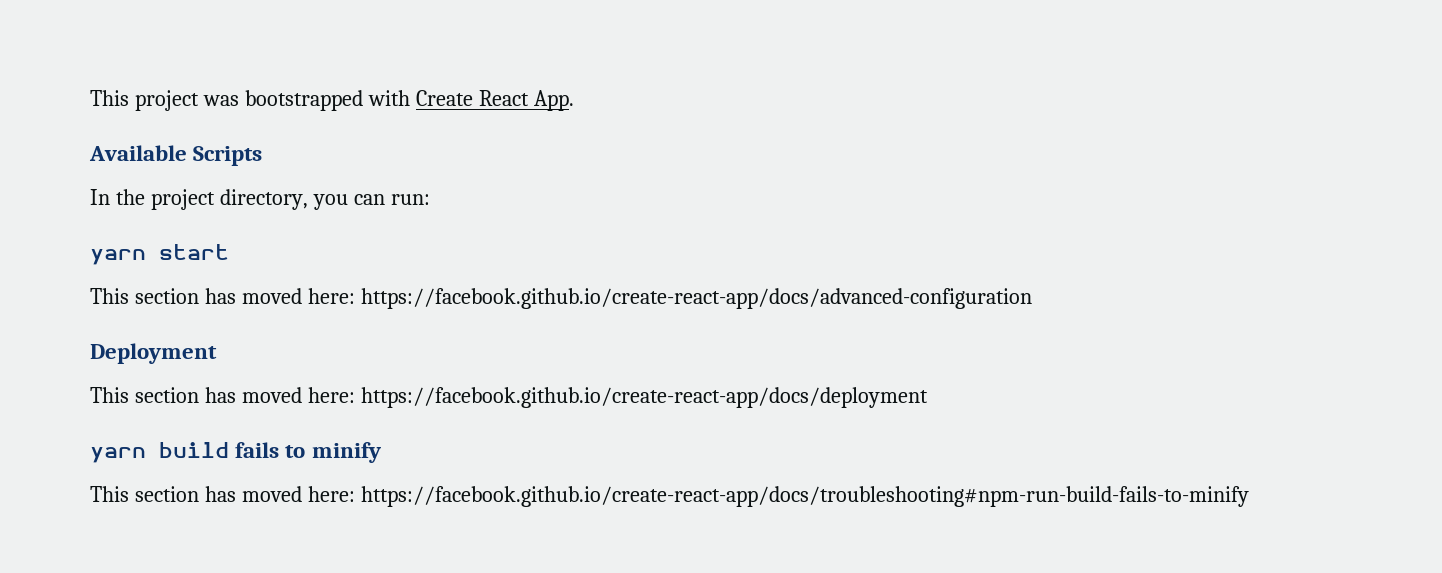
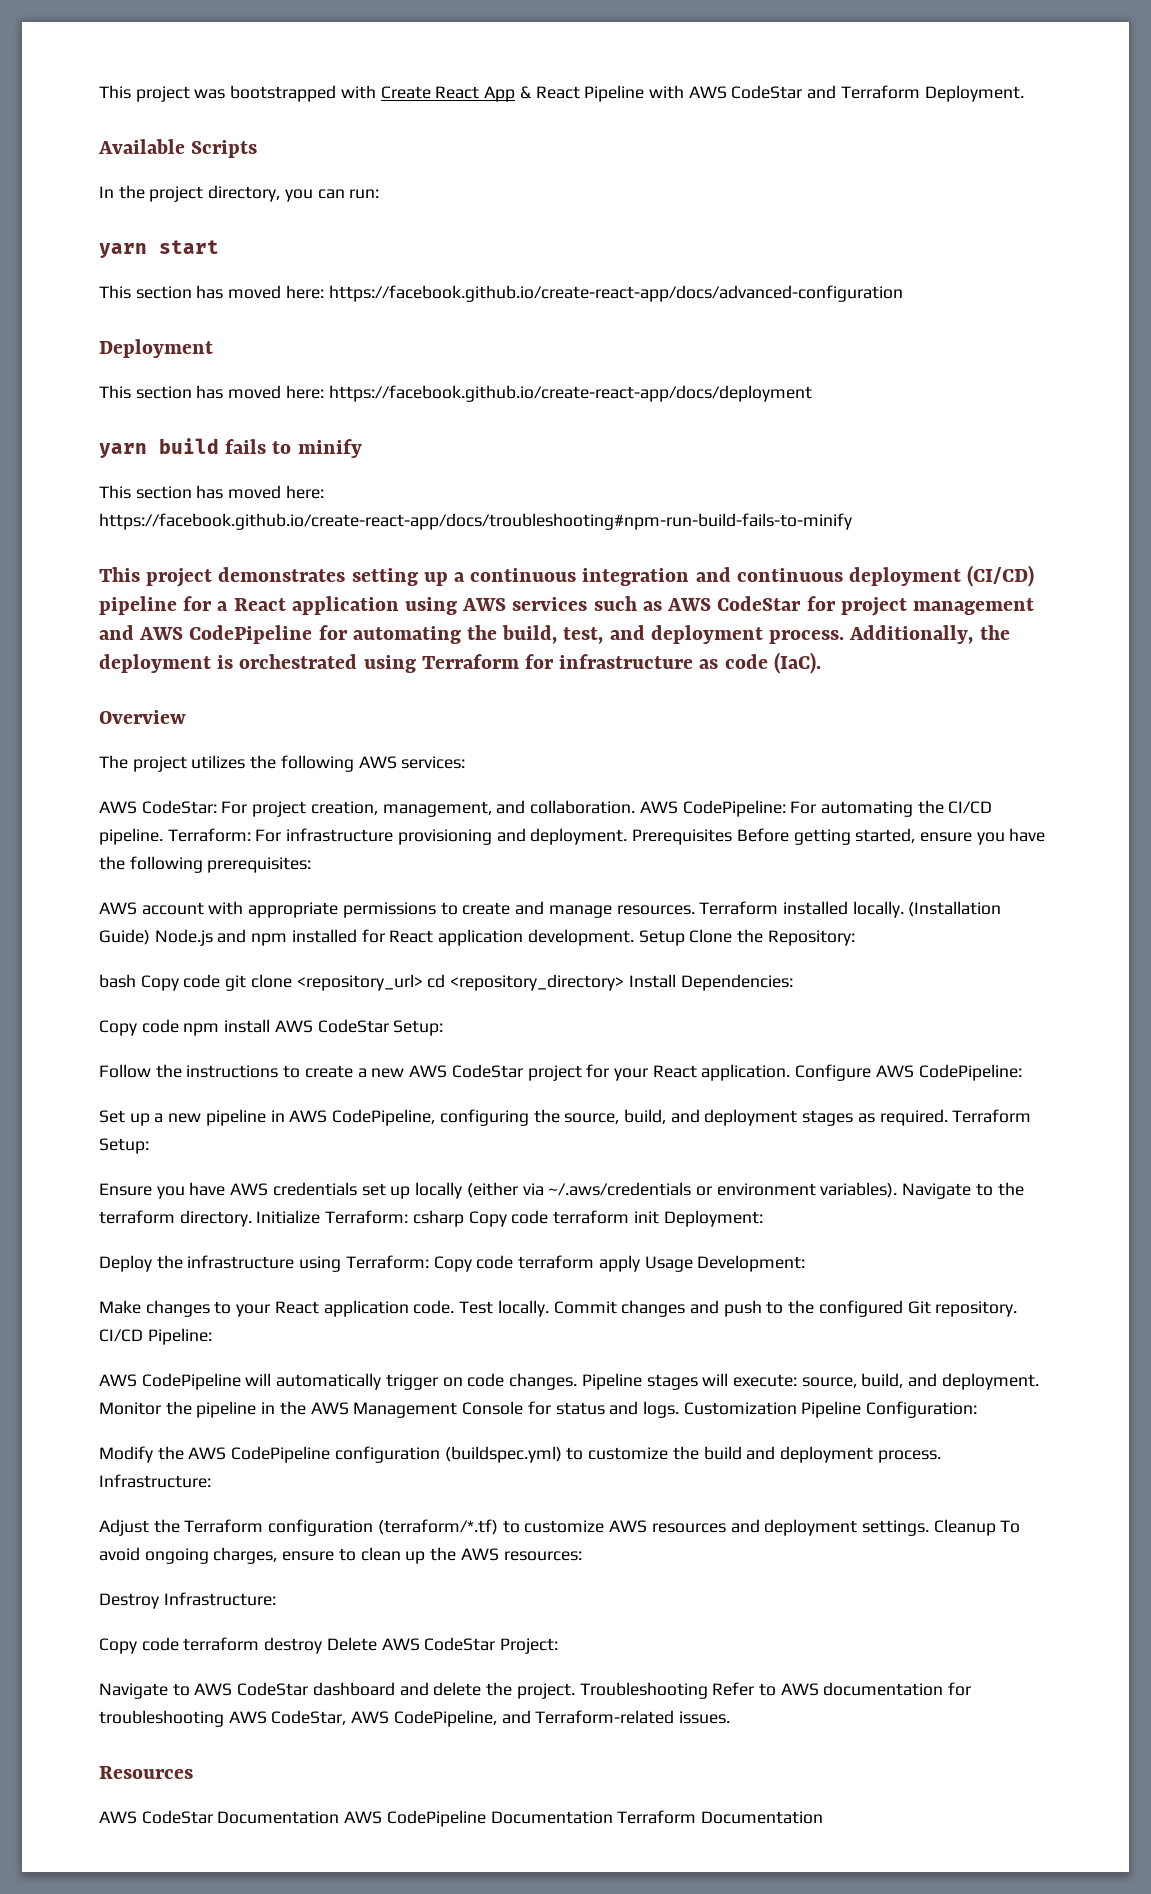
[533,90,574,111] App. -> [484,85,1024,102] App & React Pipeline with AWS CodeStar and Terraform Deployment.
(1249, 496) none -> [99,565,1035,587] [99,596,1034,616] [99,625,1010,644] [99,652,821,674] [99,710,186,724] [99,755,466,772] [99,800,993,817] [99,828,1046,845] [99,856,312,873] [99,901,1002,918] [99,929,855,946] [99,974,793,991] [99,1019,444,1036] [99,1064,1022,1081] [99,1109,1032,1126] [99,1138,149,1154] [99,1182,1024,1199] [99,1210,763,1227] [99,1255,806,1272] [99,1300,1018,1317] [99,1328,212,1345] [99,1373,1039,1390] [99,1401,978,1418] [99,1446,941,1463] [99,1474,211,1488] [99,1519,1021,1536] [99,1547,582,1564] [99,1592,276,1609] [99,1637,559,1654] [99,1682,972,1699] [99,1710,731,1727] [99,1766,193,1779] [99,1810,824,1827] // This project demonstrates setting up a continuous integration and continuous deployment (CI/CD) pipeline for a React application using AWS services such as AWS CodeStar for project management and AWS CodePipeline for automating the build, test, and deployment process. Additionally, the deployment is orchestrated using Terraform for infrastructure as code (IaC). // Overview // The project utilizes the following AWS services: // AWS CodeStar: For project creation, management, and collaboration. AWS CodePipeline: For automating the CI/CD pipeline. Terraform: For infrastructure provisioning and deployment. Prerequisites Before getting started, ensure you have the following prerequisites: // AWS account with appropriate permissions to create and manage resources. Terraform installed locally. (Installation Guide) Node.js and npm installed for React application development. Setup Clone the Repository: // bash Copy code git clone <repository_url> cd <repository_directory> Install Dependencies: // Copy code npm install AWS CodeStar Setup: // Follow the instructions to create a new AWS CodeStar project for your React application. Configure AWS CodePipeline: // Set up a new pipeline in AWS CodePipeline, configuring the source, build, and deployment stages as required. Terraform Setup: // Ensure you have AWS credentials set up locally (either via ~/.aws/credentials or environment variables). Navigate to the terraform directory. Initialize Terraform: csharp Copy code terraform init Deployment: // Deploy the infrastructure using Terraform: Copy code terraform apply Usage Development: // Make changes to your React application code. Test locally. Commit changes and push to the configured Git repository. CI/CD Pipeline: // AWS CodePipeline will automatically trigger on code changes. Pipeline stages will execute: source, build, and deployment. Monitor the pipeline in the AWS Management Console for status and logs. Customization Pipeline Configuration: // Modify the AWS CodePipeline configuration (buildspec.yml) to customize the build and deployment process. Infrastructure: // Adjust the Terraform configuration (terraform/*.tf) to customize AWS resources and deployment settings. Cleanup To avoid ongoing charges, ensure to clean up the AWS resources: // Destroy Infrastructure: // Copy code terraform destroy Delete AWS CodeStar Project: // Navigate to AWS CodeStar dashboard and delete the project. Troubleshooting Refer to AWS documentation for troubleshooting AWS CodeStar, AWS CodePipeline, and Terraform-related issues. // Resources // AWS CodeStar Documentation AWS CodePipeline Documentation Terraform Documentation

